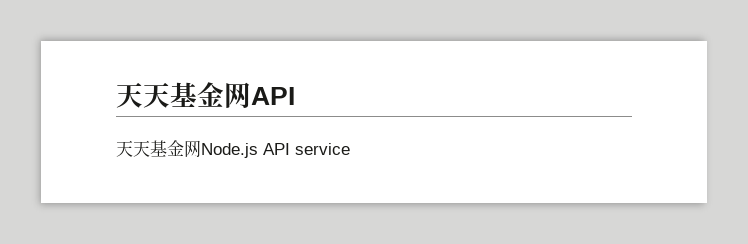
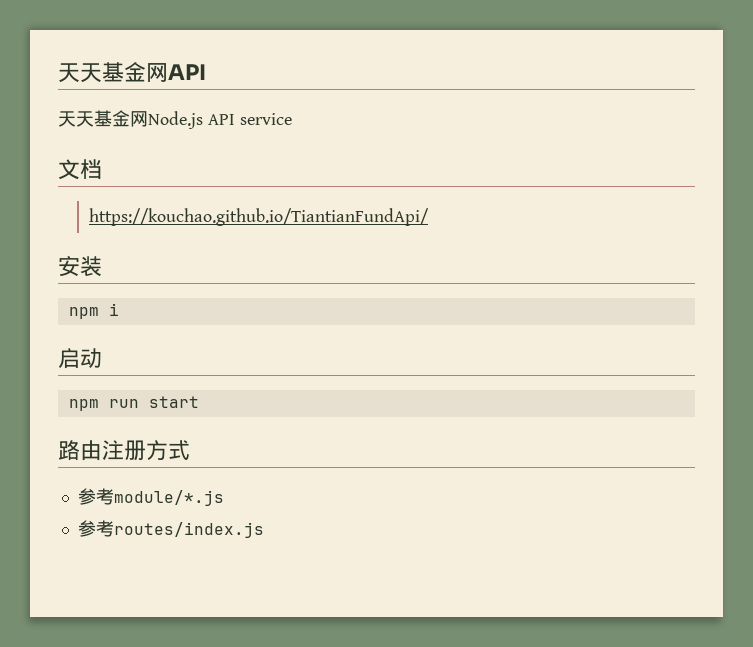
(350, 149) none -> [58,159,102,180] [89,208,430,226] [58,256,102,277] [68,303,119,319] [58,348,102,369] [68,396,199,411] [58,440,190,461] [77,488,224,506] [77,520,264,538] // 文档 // https://kouchao.github.io/TiantianFundApi/ // 安装 // npm i // 启动 // npm run start // 路由注册方式 // 参考module/*.js // 参考routes/index.js

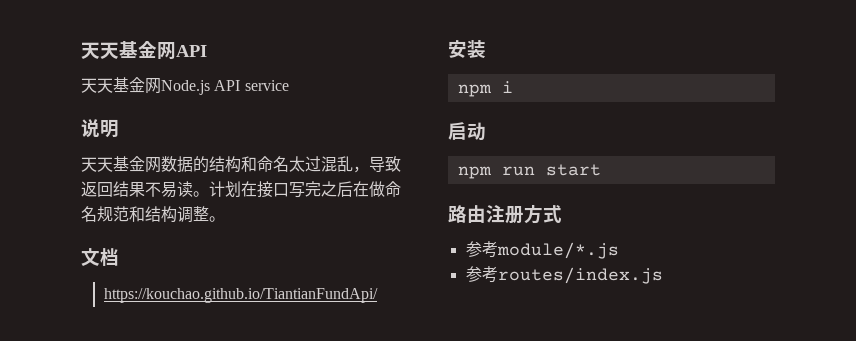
(292, 119) none -> [81,119,119,138] [81,156,401,173] [81,181,401,198] [81,206,225,223] // 说明 // 天天基金网数据的结构和命名太过混乱，导致返回结果不易读。计划在接口写完之后在做命名规范和结构调整。

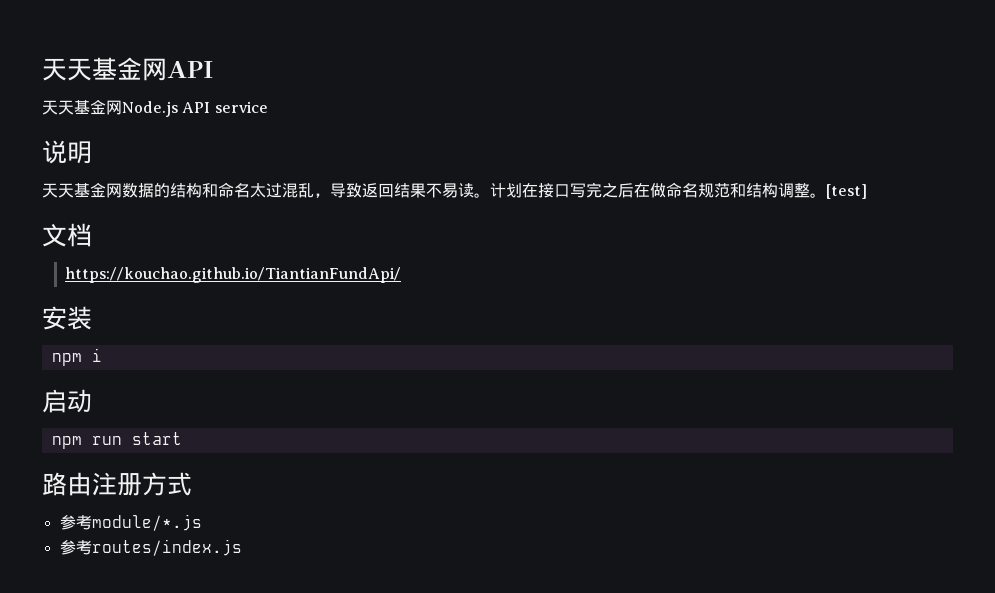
(225, 219) none -> [826,184,867,199] [test]

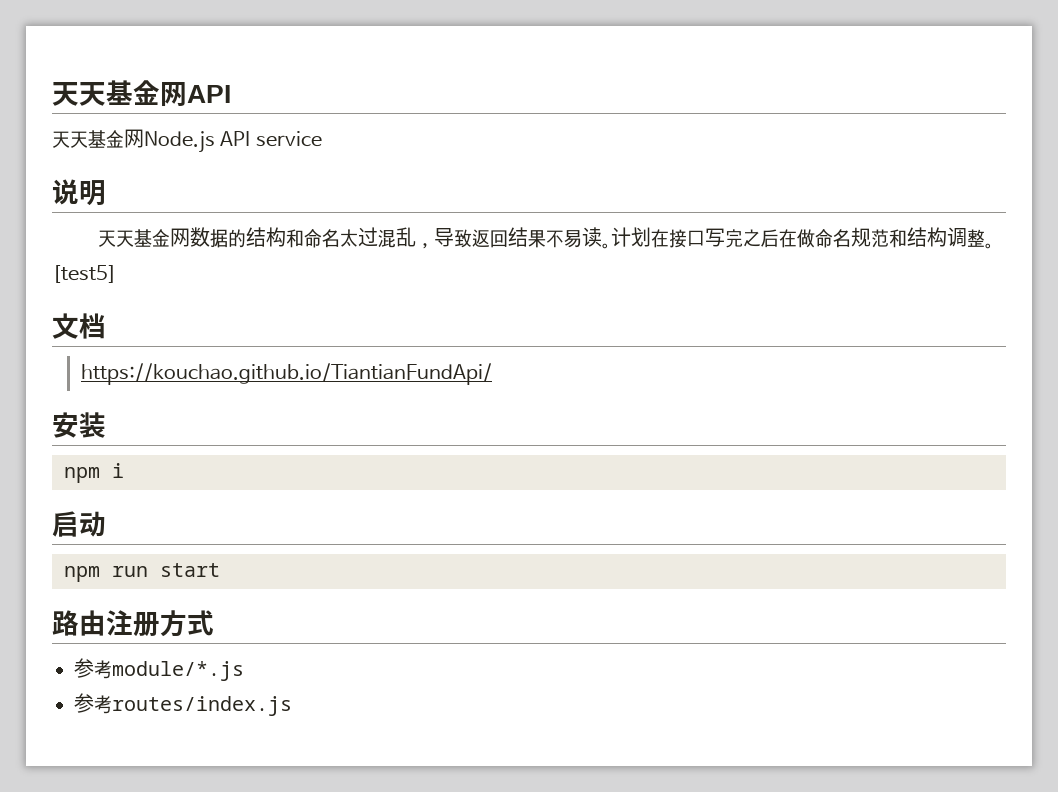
[826,184,867,199] [test] -> [52,265,117,283] [test5]

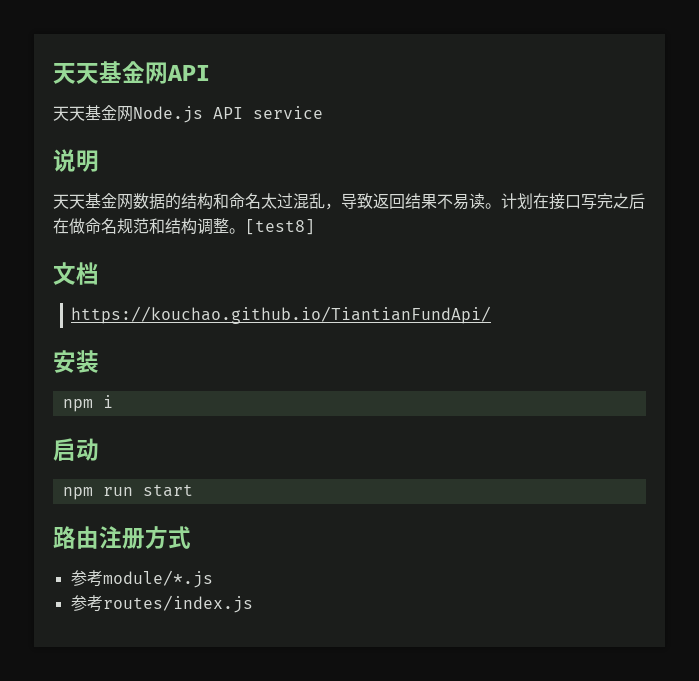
[52,265,117,283] [test5] -> [245,219,315,235] [test8]

